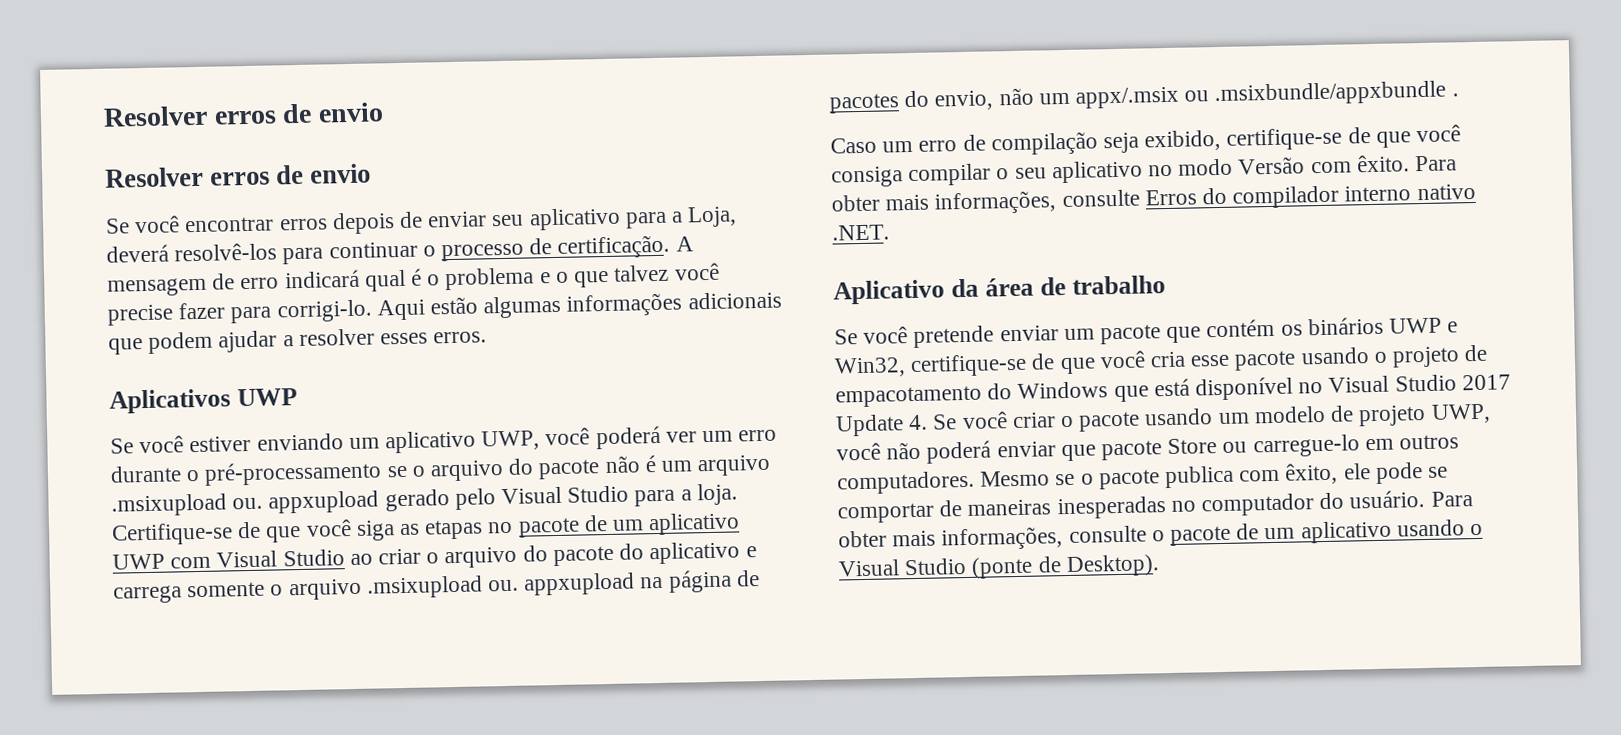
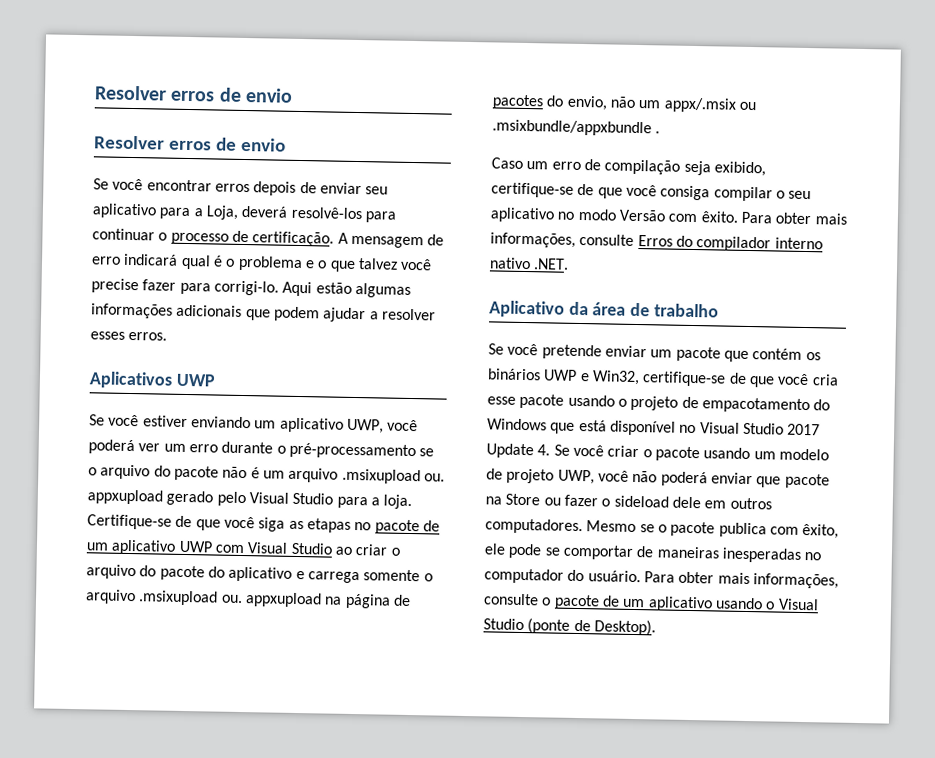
(1163, 450) none -> [485,496,502,505] na
[1252,434,1360,458] carregue-lo -> [563,494,701,509] fazer o sideload dele

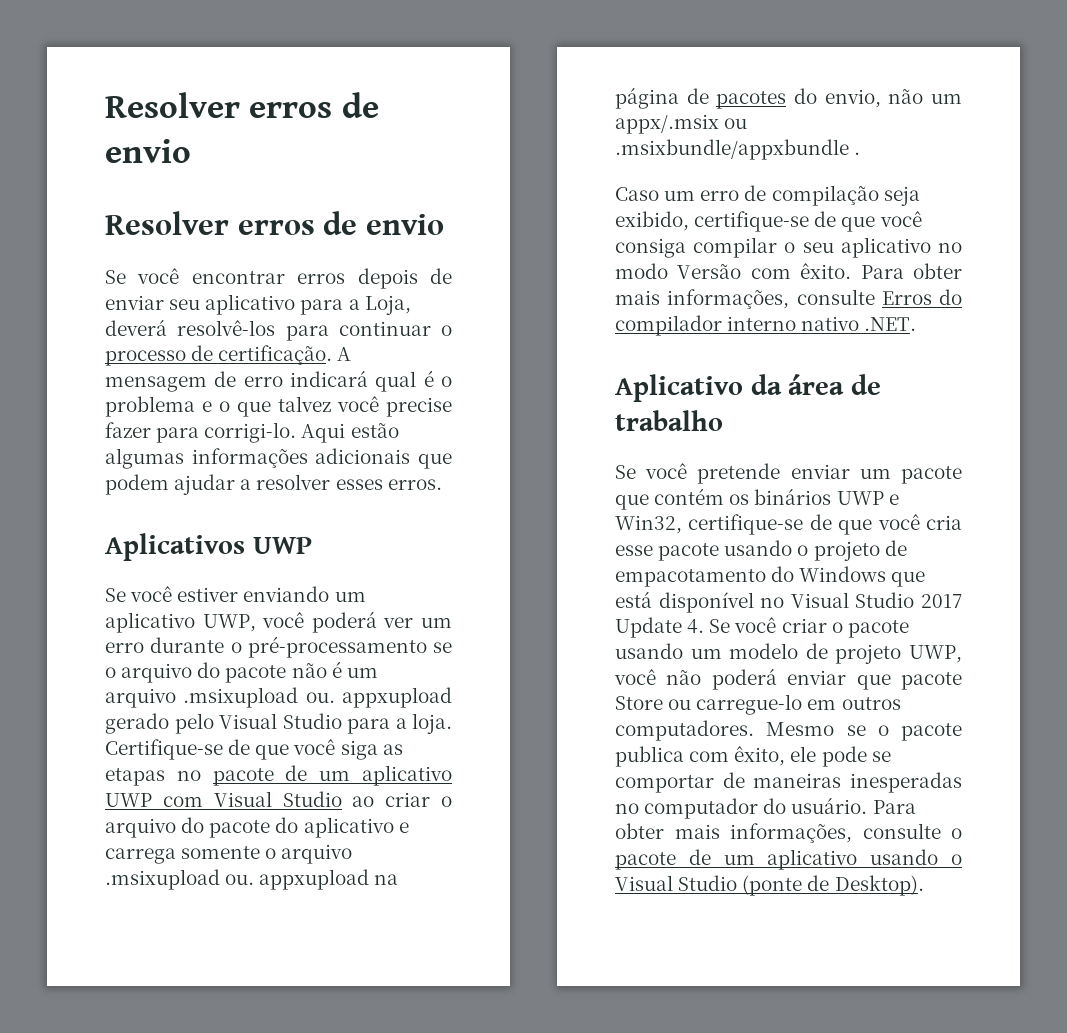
[485,496,502,505] na -> (962, 681) none
[563,494,701,509] fazer o sideload dele -> [696,694,803,715] carregue-lo

